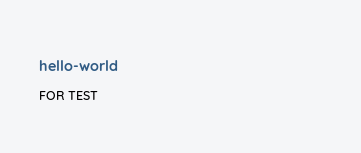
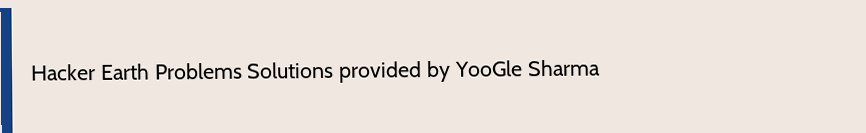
[39,60,118,71] [39,91,99,100] hello-world // FOR TEST -> [30,59,601,83] Hacker Earth Problems Solutions provided by YooGle Sharma

